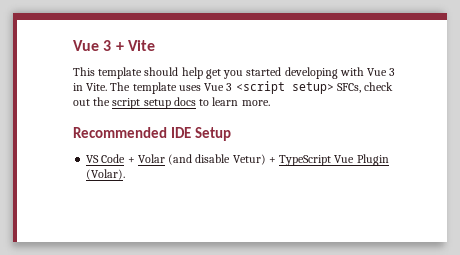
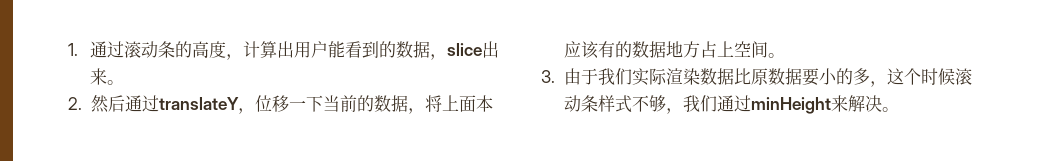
[73,40,155,51] [73,67,396,79] [73,81,394,94] [73,97,270,109] [73,127,231,141] [86,154,389,166] [86,169,126,180] Vue 3 + Vite // This template should help get you started developing with Vue 3 in Vite. The template uses Vue 3 <script setup> SFCs, check out the script setup docs to learn more. // Recommended IDE Setup // VS Code + Volar (and disable Vetur) + TypeScript Vue Plugin (Volar). -> [68,41,499,60] [89,68,124,85] [68,95,493,114] [563,41,785,59] [541,68,972,87] [563,95,899,114] 1.通过滚动条的高度，计算出用户能看到的数据，slice出来。 // 2.然后通过translateY，位移一下当前的数据，将上面本应该有的数据地方占上空间。 // 3.由于我们实际渲染数据比原数据要小的多，这个时候滚动条样式不够，我们通过minHeight来解决。

